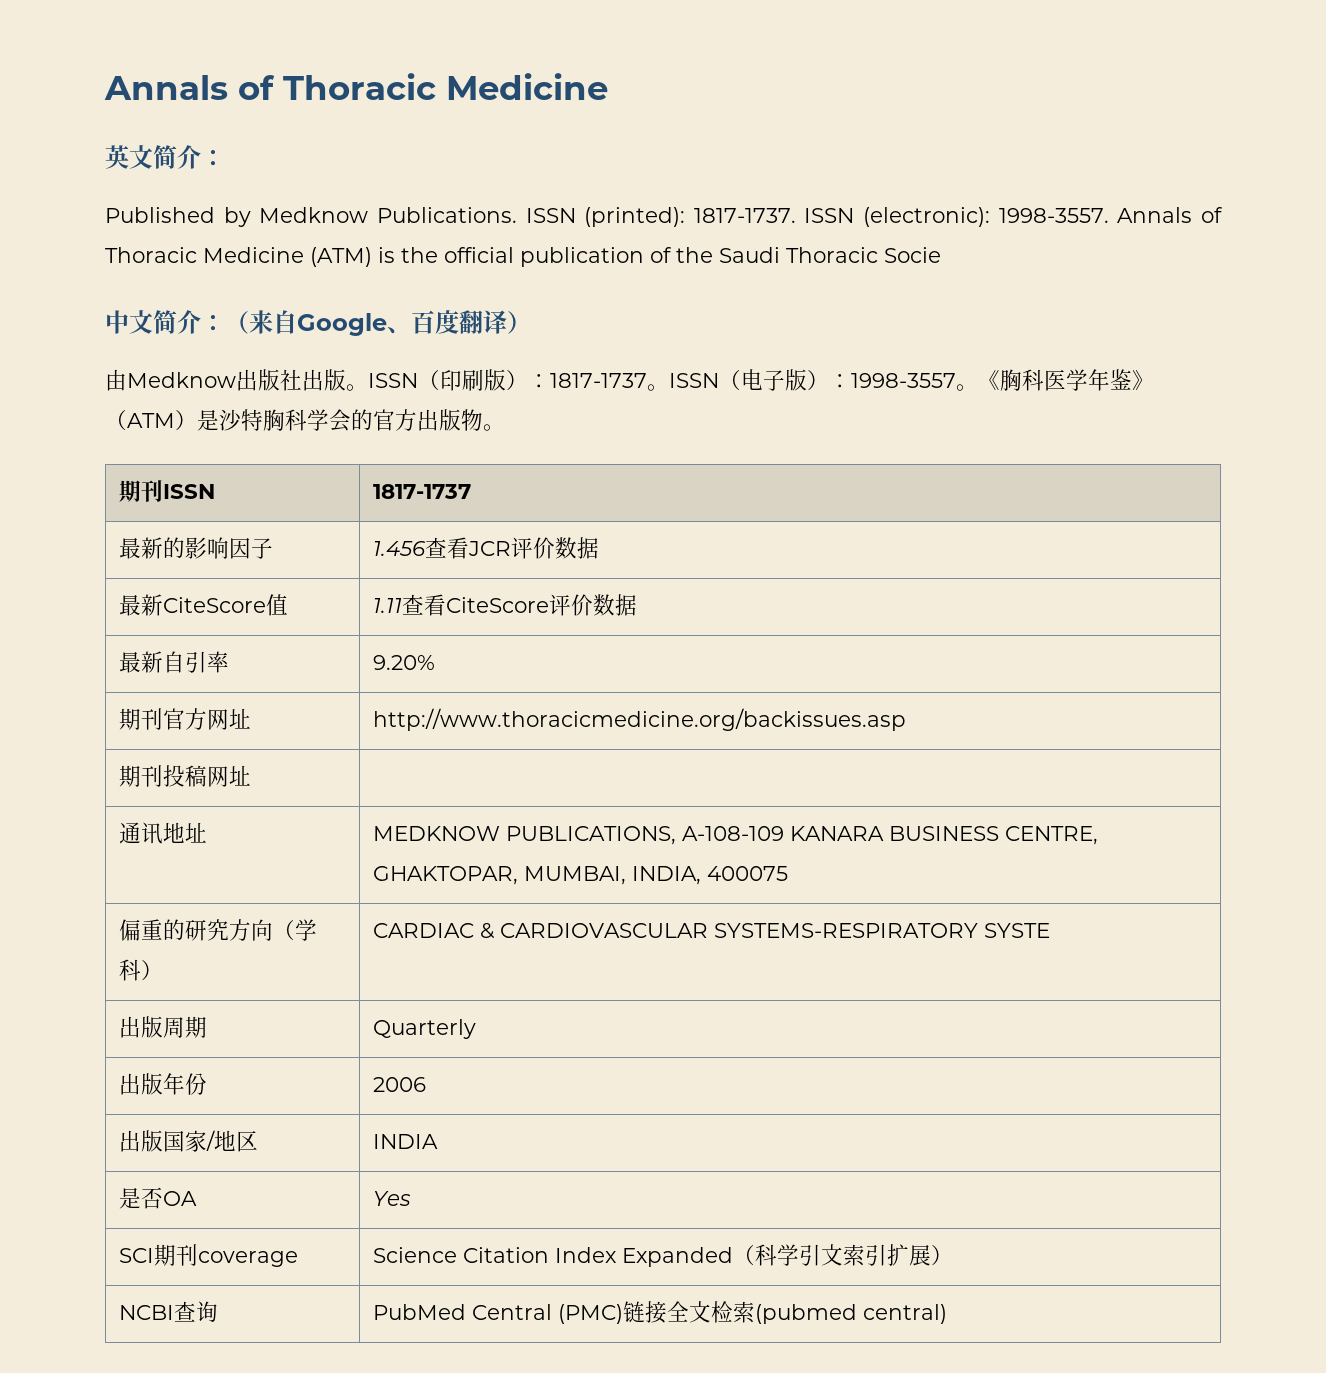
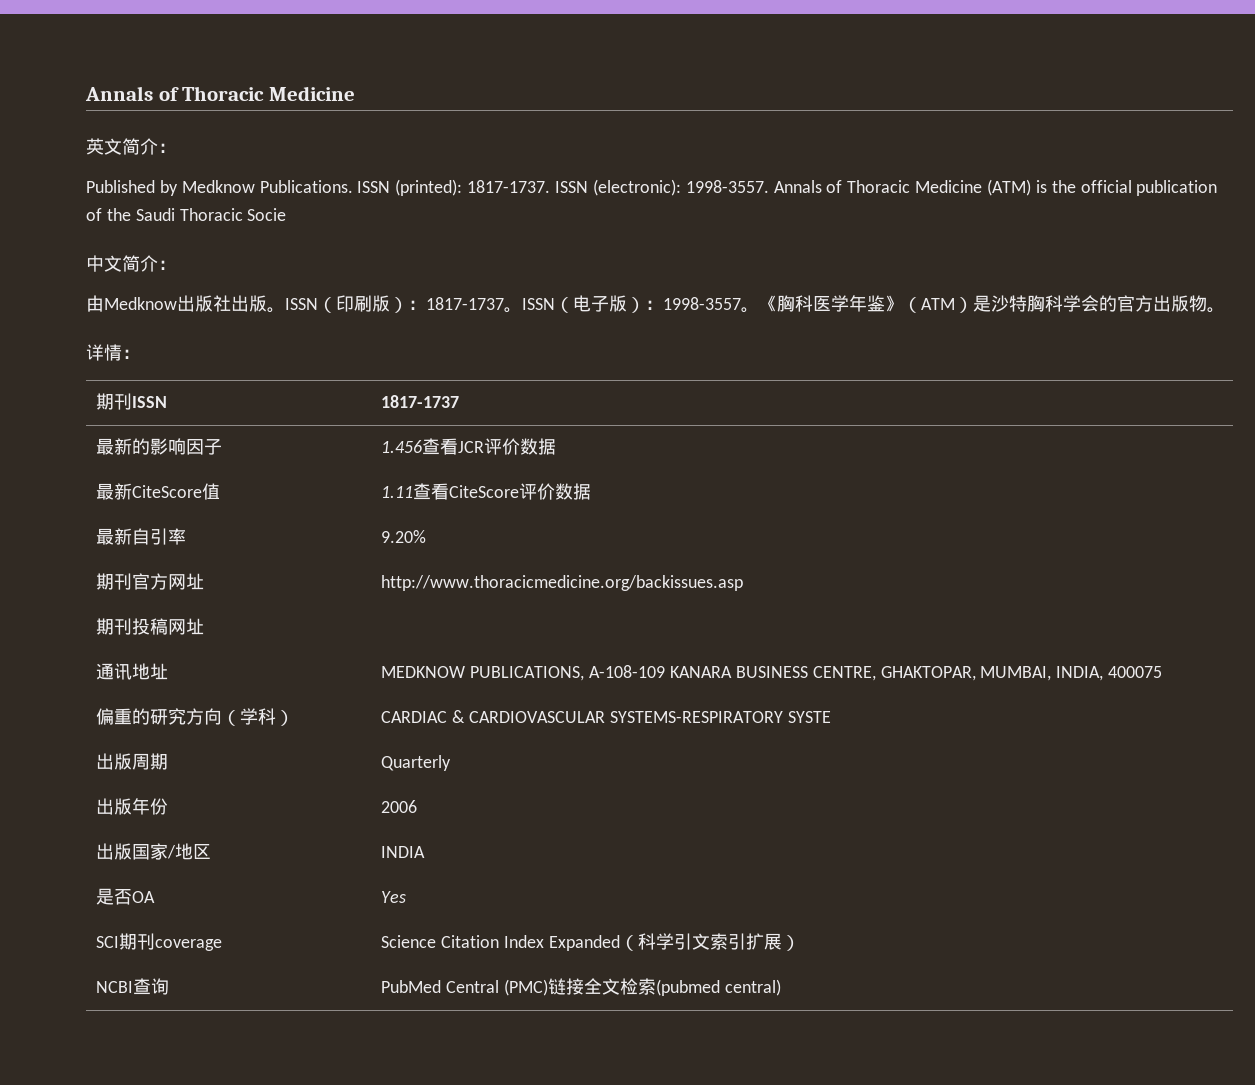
[225,310,531,336] （来自Google、百度翻译） -> (176, 265) none
(505, 427) none -> [86,344,140,361] // 详情：

